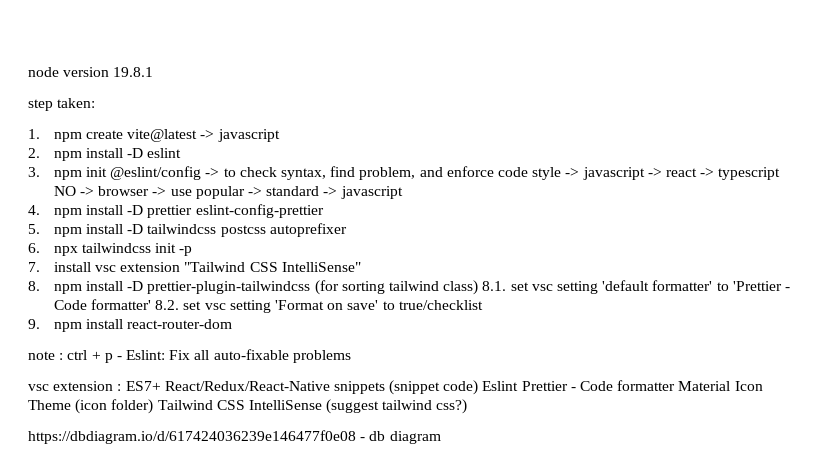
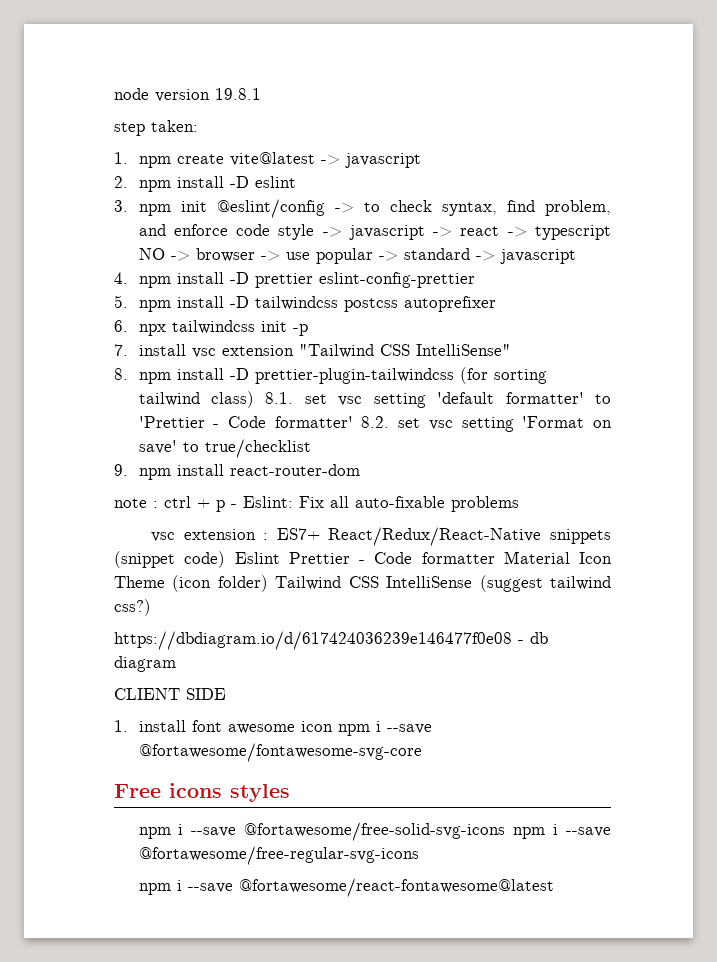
(441, 437) none -> [114,688,226,700] [114,720,432,736] [138,743,422,762] [114,783,290,802] [138,822,611,841] [138,846,419,865] [138,878,554,897] // CLIENT SIDE // 1. install font awesome icon npm i --save @fortawesome/fontawesome-svg-core // Free icons styles // npm i --save @fortawesome/free-solid-svg-icons npm i --save @fortawesome/free-regular-svg-icons // npm i --save @fortawesome/react-fontawesome@latest

